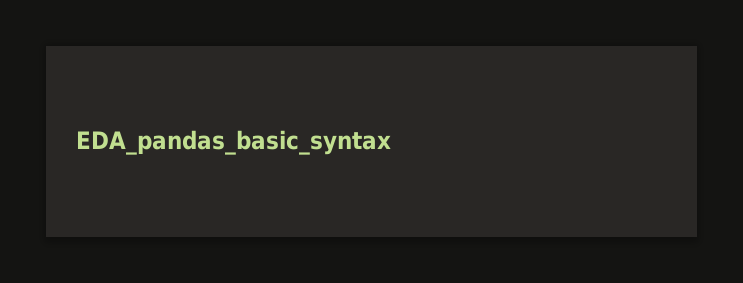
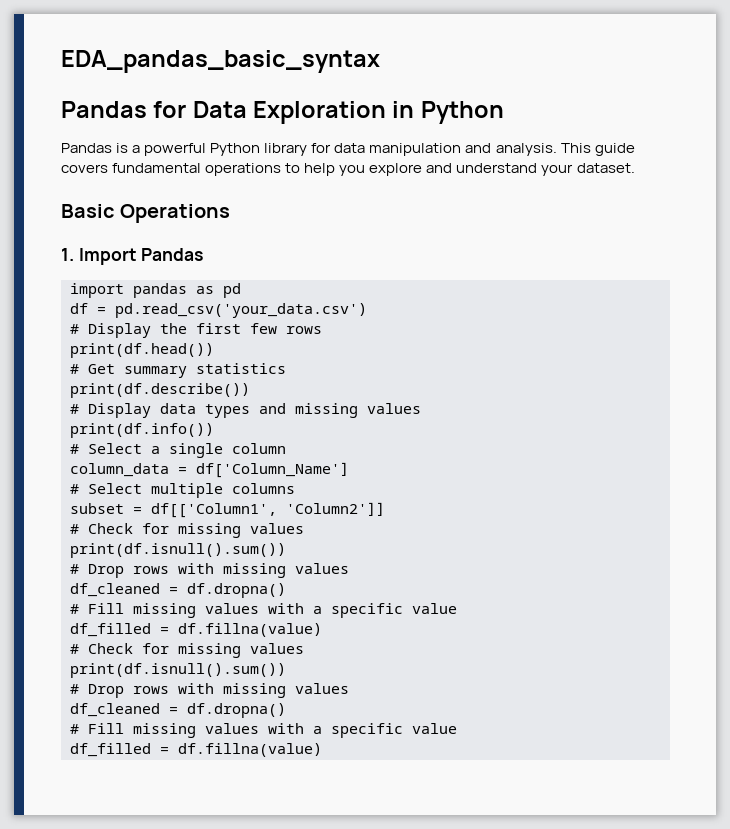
(391, 142) none -> [61,101,504,124] [61,143,635,156] [61,163,635,176] [61,204,231,223] [61,248,204,265] [70,283,241,298] [70,303,367,318] [70,323,322,338] [70,343,214,358] [70,363,286,378] [70,383,250,398] [70,403,421,418] [70,423,214,438] [70,443,286,458] [70,462,349,478] [70,483,295,498] [70,502,385,518] [70,523,304,538] [70,543,286,558] [70,563,349,578] [70,583,286,598] [70,603,457,618] [70,623,322,637] [70,643,304,658] [70,663,286,678] [70,683,349,698] [70,703,286,718] [70,723,457,738] [70,743,322,757] // Pandas for Data Exploration in Python // Pandas is a powerful Python library for data manipulation and analysis. This guide covers fundamental operations to help you explore and understand your dataset. // Basic Operations // 1. Import Pandas // import pandas as pd // df = pd.read_csv('your_data.csv') // # Display the first few rows // print(df.head()) // # Get summary statistics // print(df.describe()) // # Display data types and missing values // print(df.info()) // # Select a single column // column_data = df['Column_Name'] // # Select multiple columns // subset = df[['Column1', 'Column2']] // # Check for missing values // print(df.isnull().sum()) // # Drop rows with missing values // df_cleaned = df.dropna() // # Fill missing values with a specific value // df_filled = df.fillna(value) // # Check for missing values // print(df.isnull().sum()) // # Drop rows with missing values // df_cleaned = df.dropna() // # Fill missing values with a specific value // df_filled = df.fillna(value)

